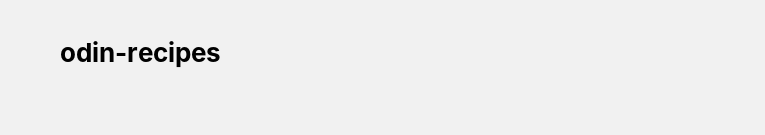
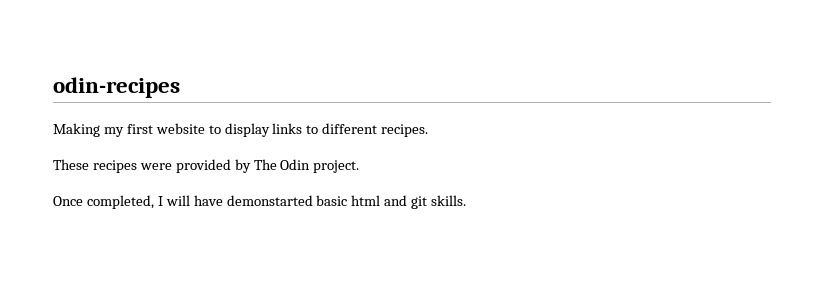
(221, 54) none -> [53,123,429,137] [53,159,360,173] [53,195,467,209] // Making my first website to display links to different recipes. // These recipes were provided by The Odin project. // Once completed, I will have demonstarted basic html and git skills.

